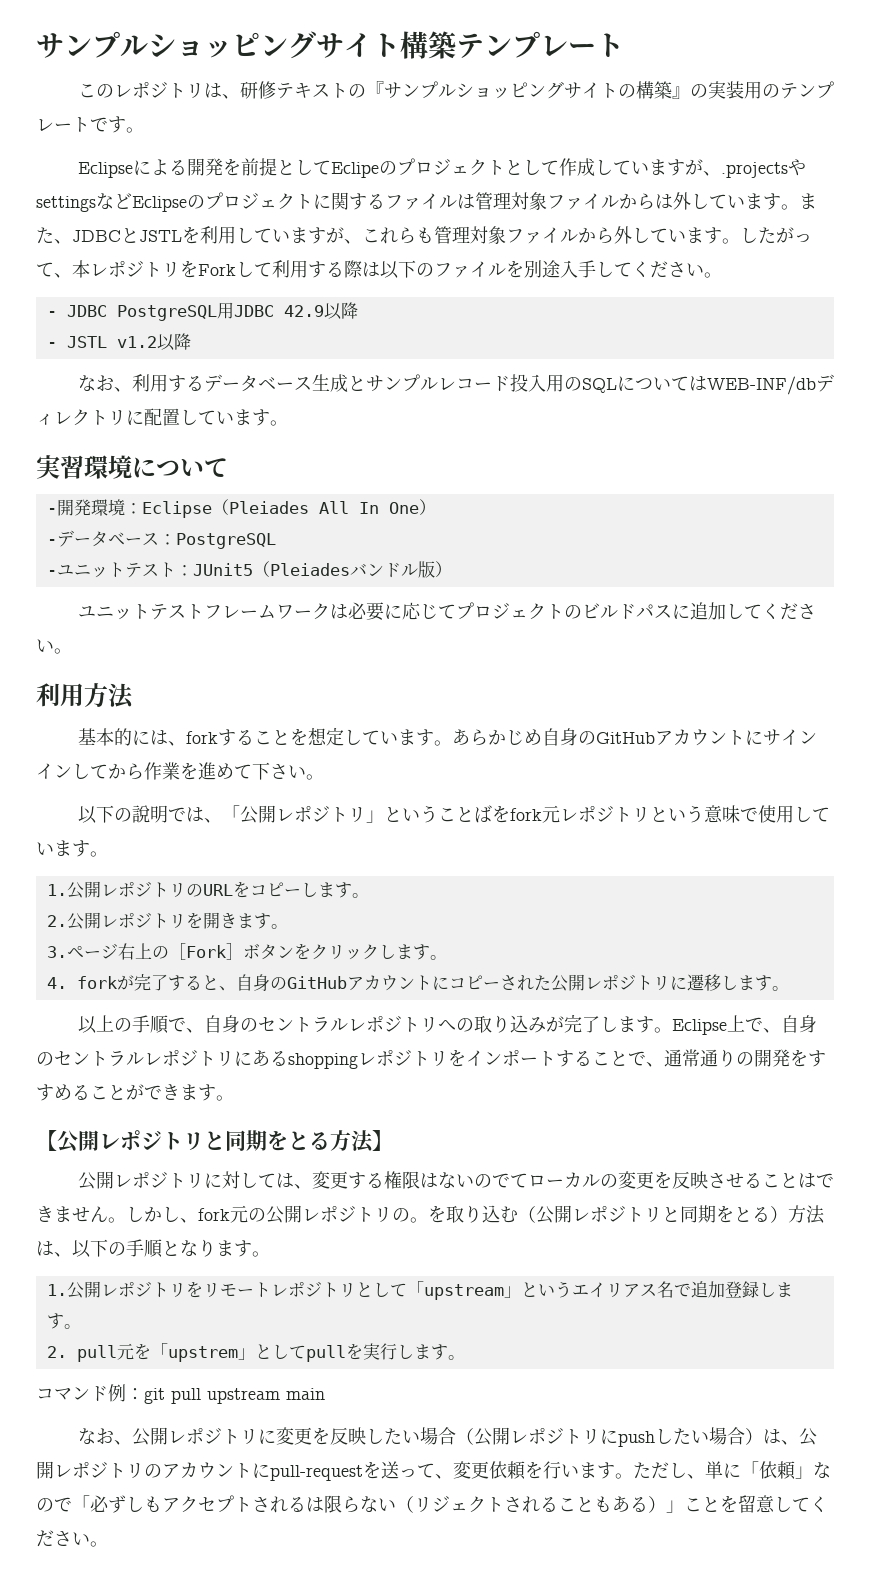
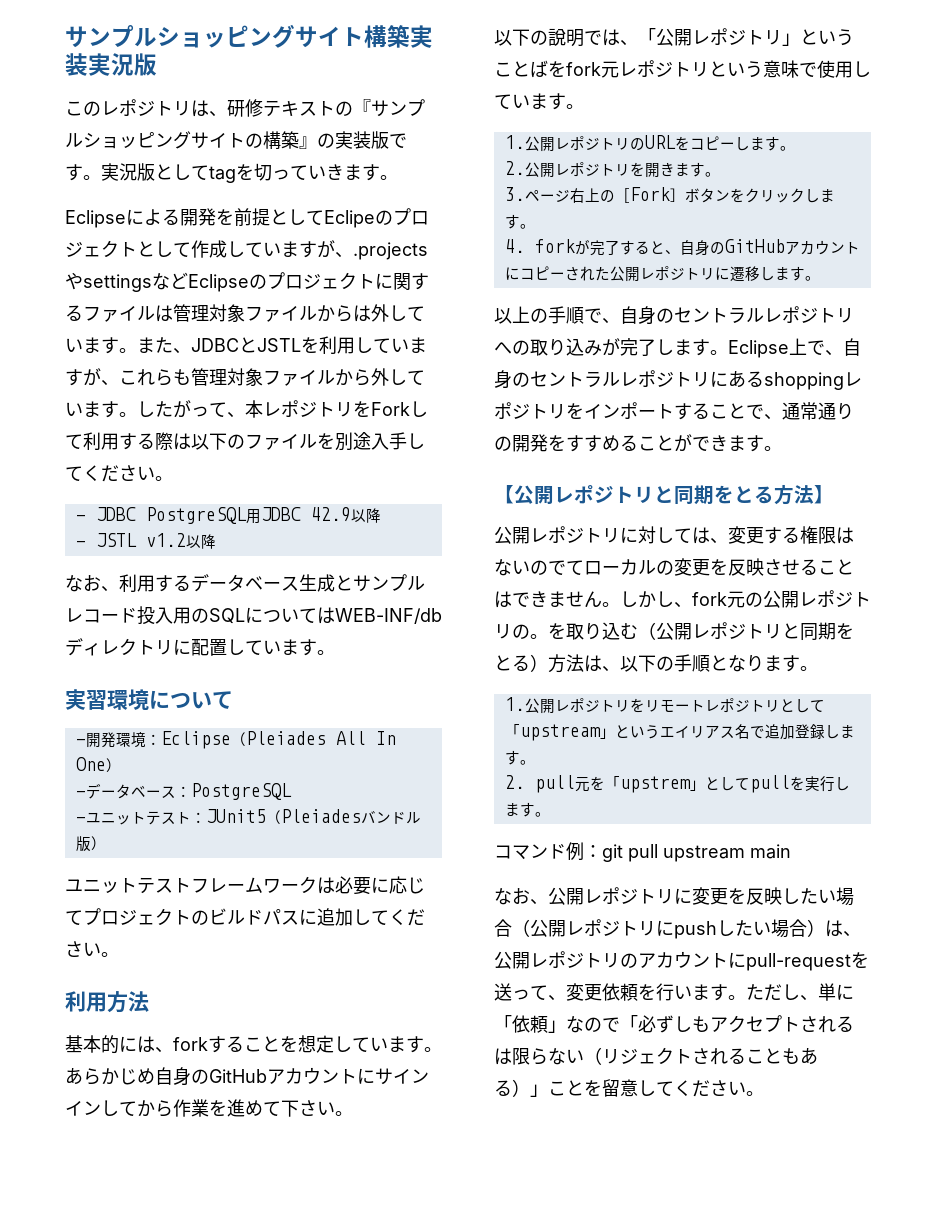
[456,31,624,58] テンプレート -> [410,25,433,48] [65,53,157,76] 実装実況版
[743,81,834,99] [36,117,108,132] 用のテンプレートで -> [371,131,407,149] [65,163,362,183] 版です。実況版としてtagを切っていきま

